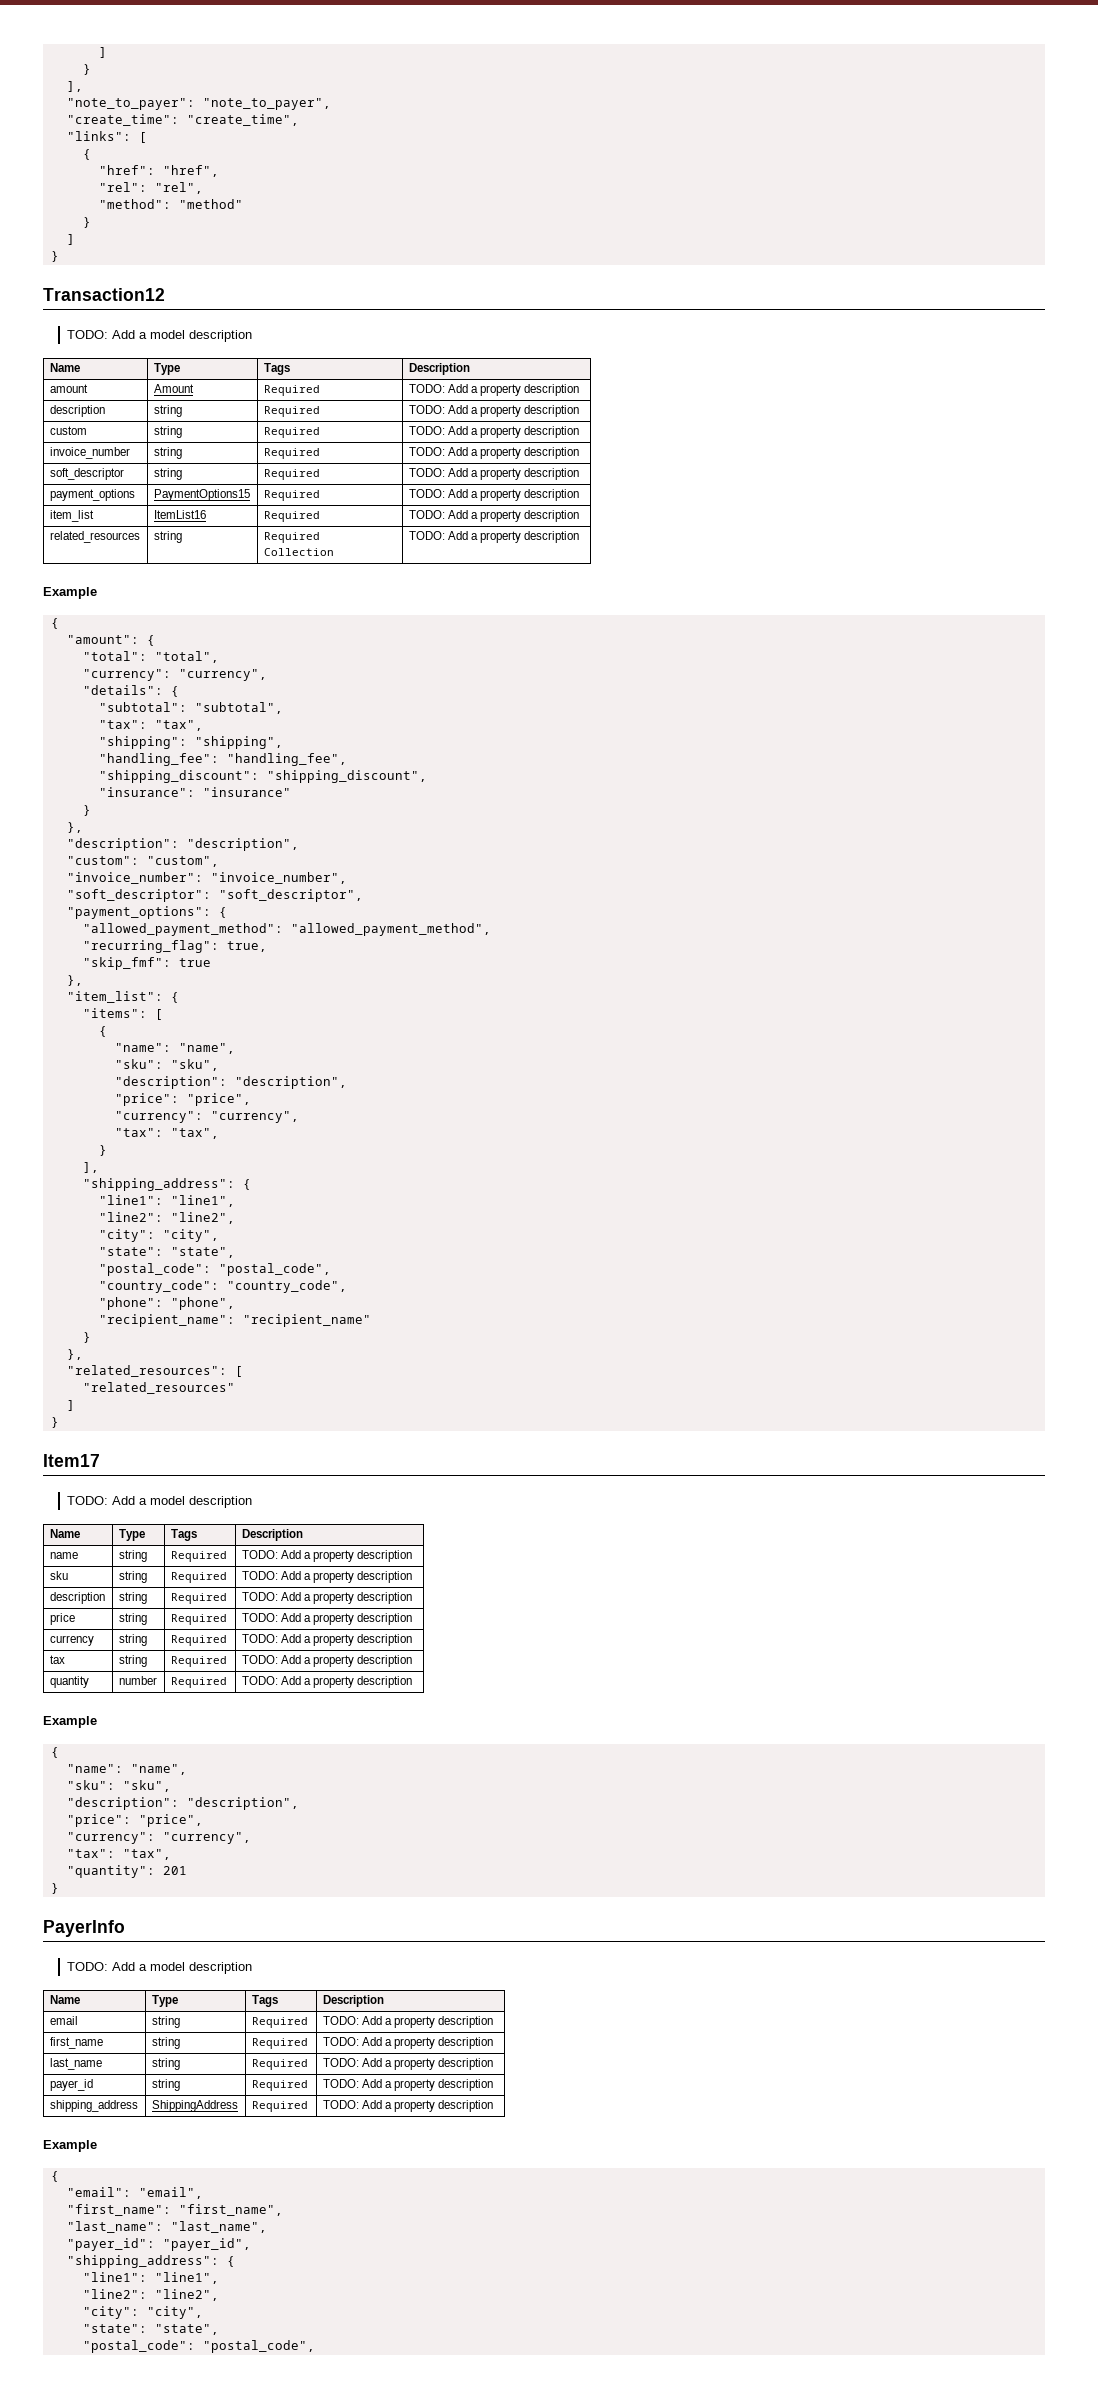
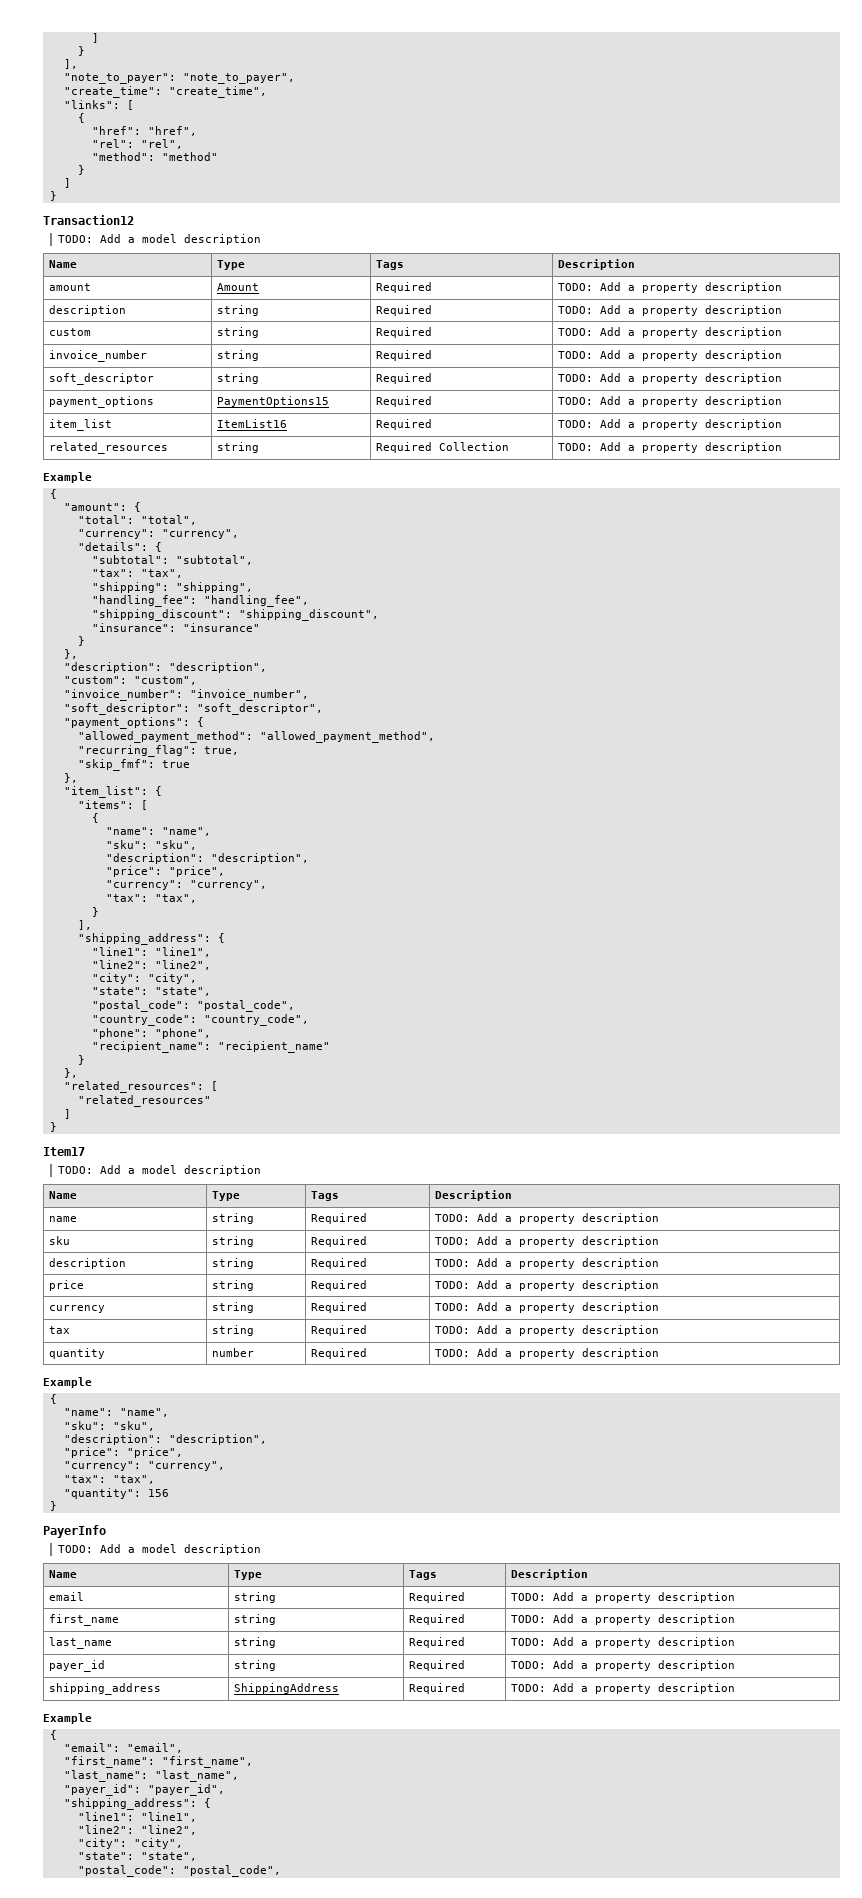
[162,1866,187,1875] 201 -> [147,1489,169,1497] 156

